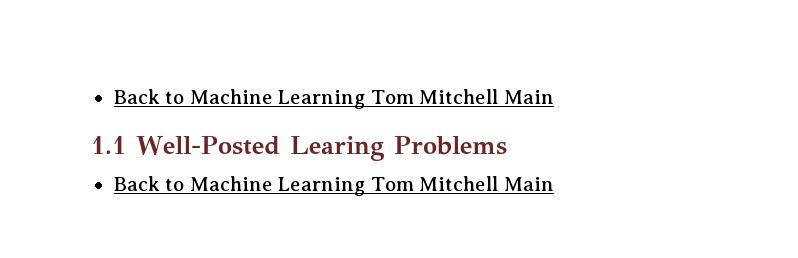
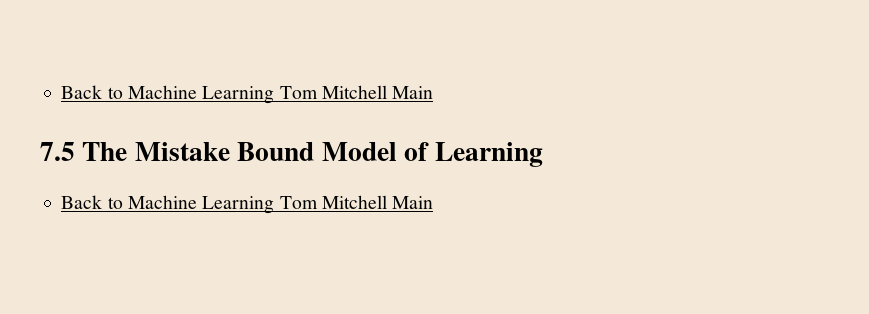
[91,136,507,161] 1.1 Well-Posted Learing Problems -> [40,142,543,167] 7.5 The Mistake Bound Model of Learning

